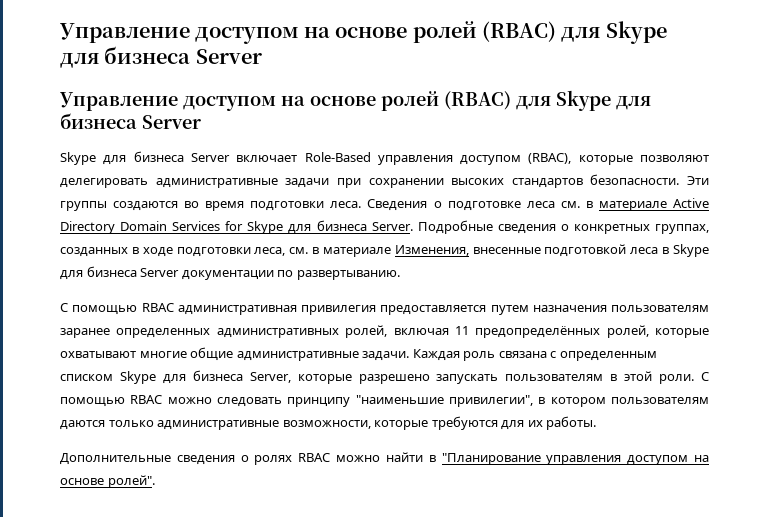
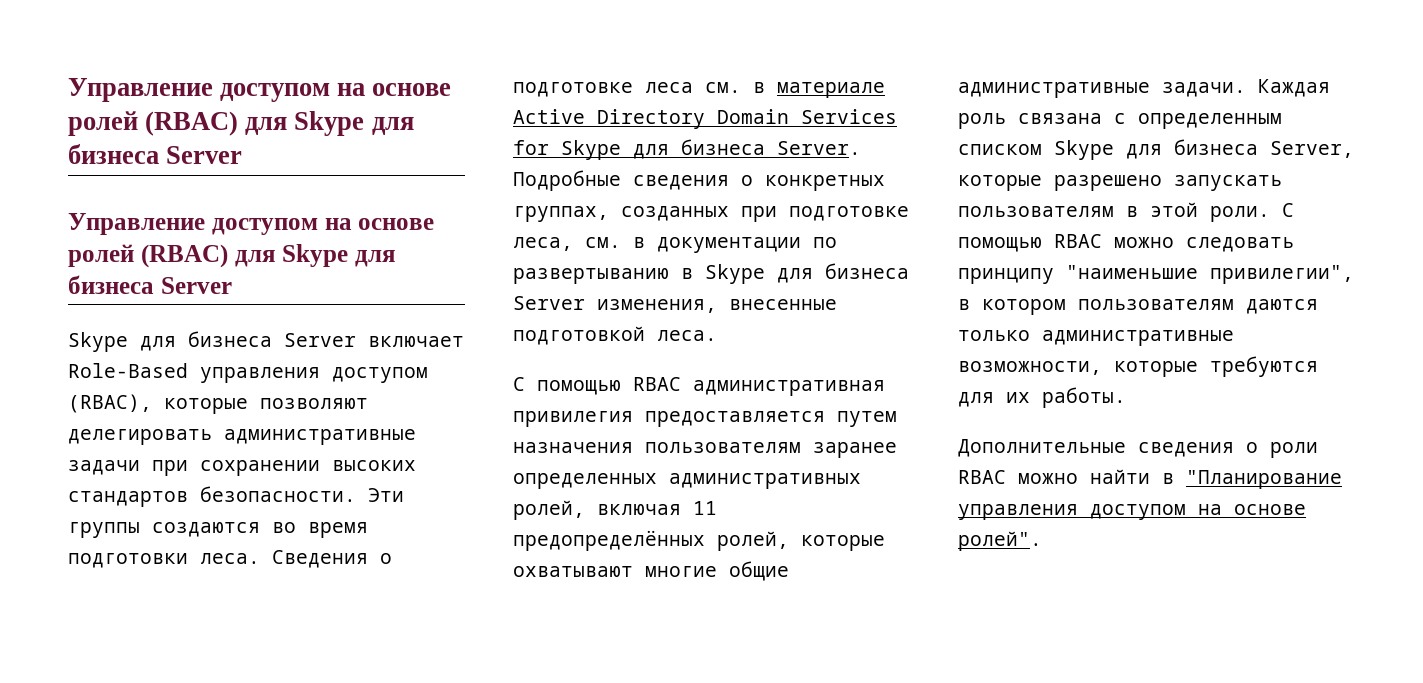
[131,244,659,257] в ходе подготовки леса, см. в материале Изменения, внесенные подготовкой леса -> [741,206,909,222] [513,237,837,253] [513,268,669,284] при подготовке леса, см. в документации по развертыванию
[181,270,400,280] документации по развертыванию. -> [597,299,837,313] [513,326,717,345] изменения, внесенные подготовкой леса.
[254,455,293,465] ролях -> [1270,442,1318,458] роли

